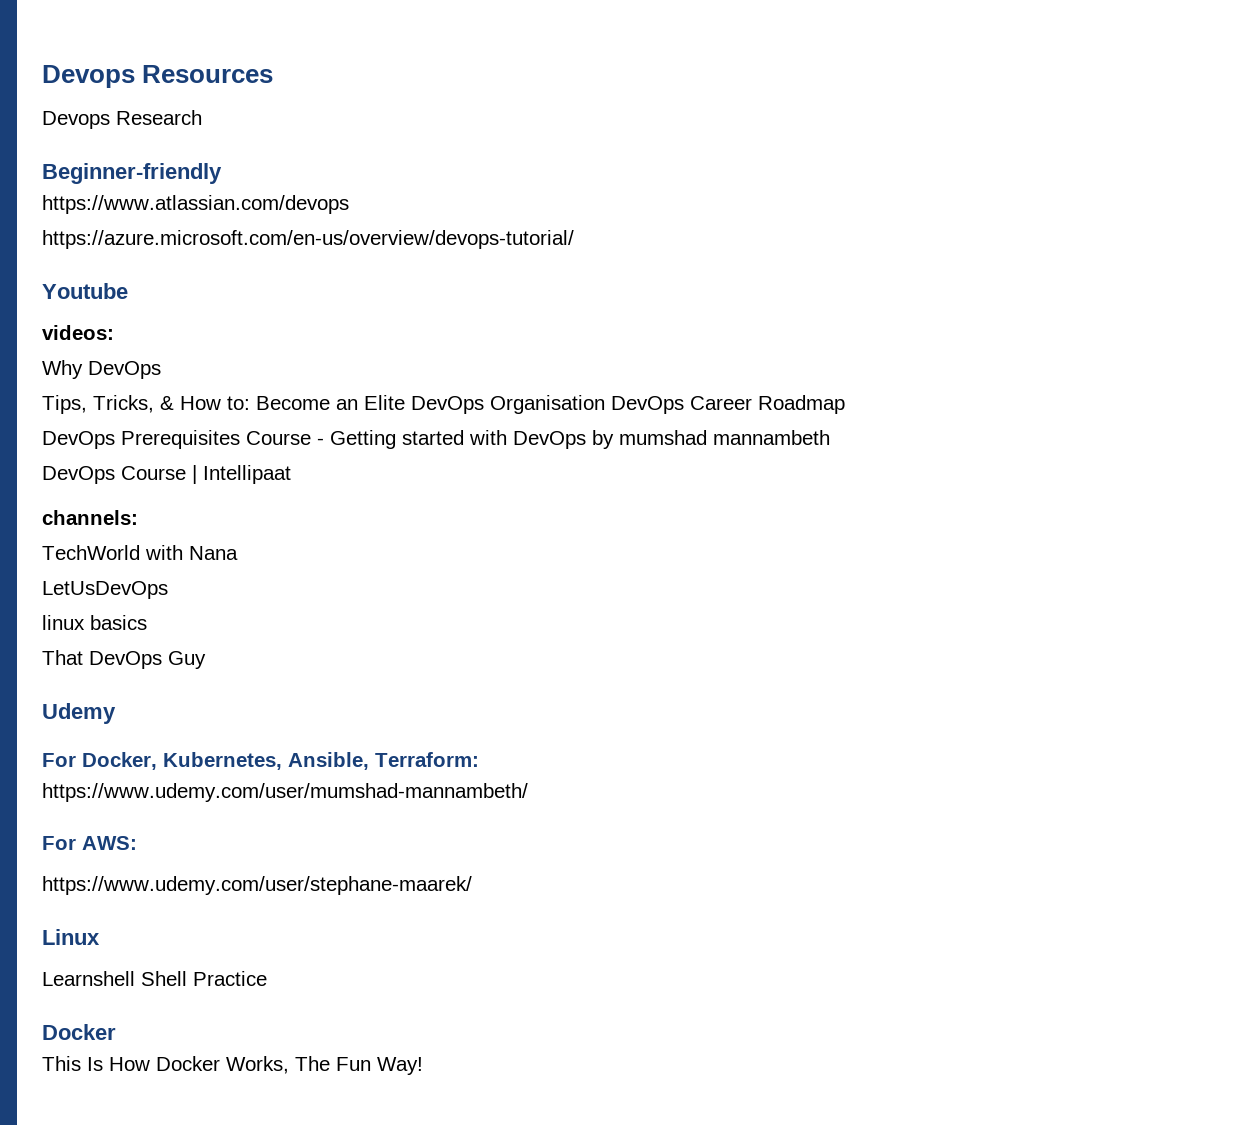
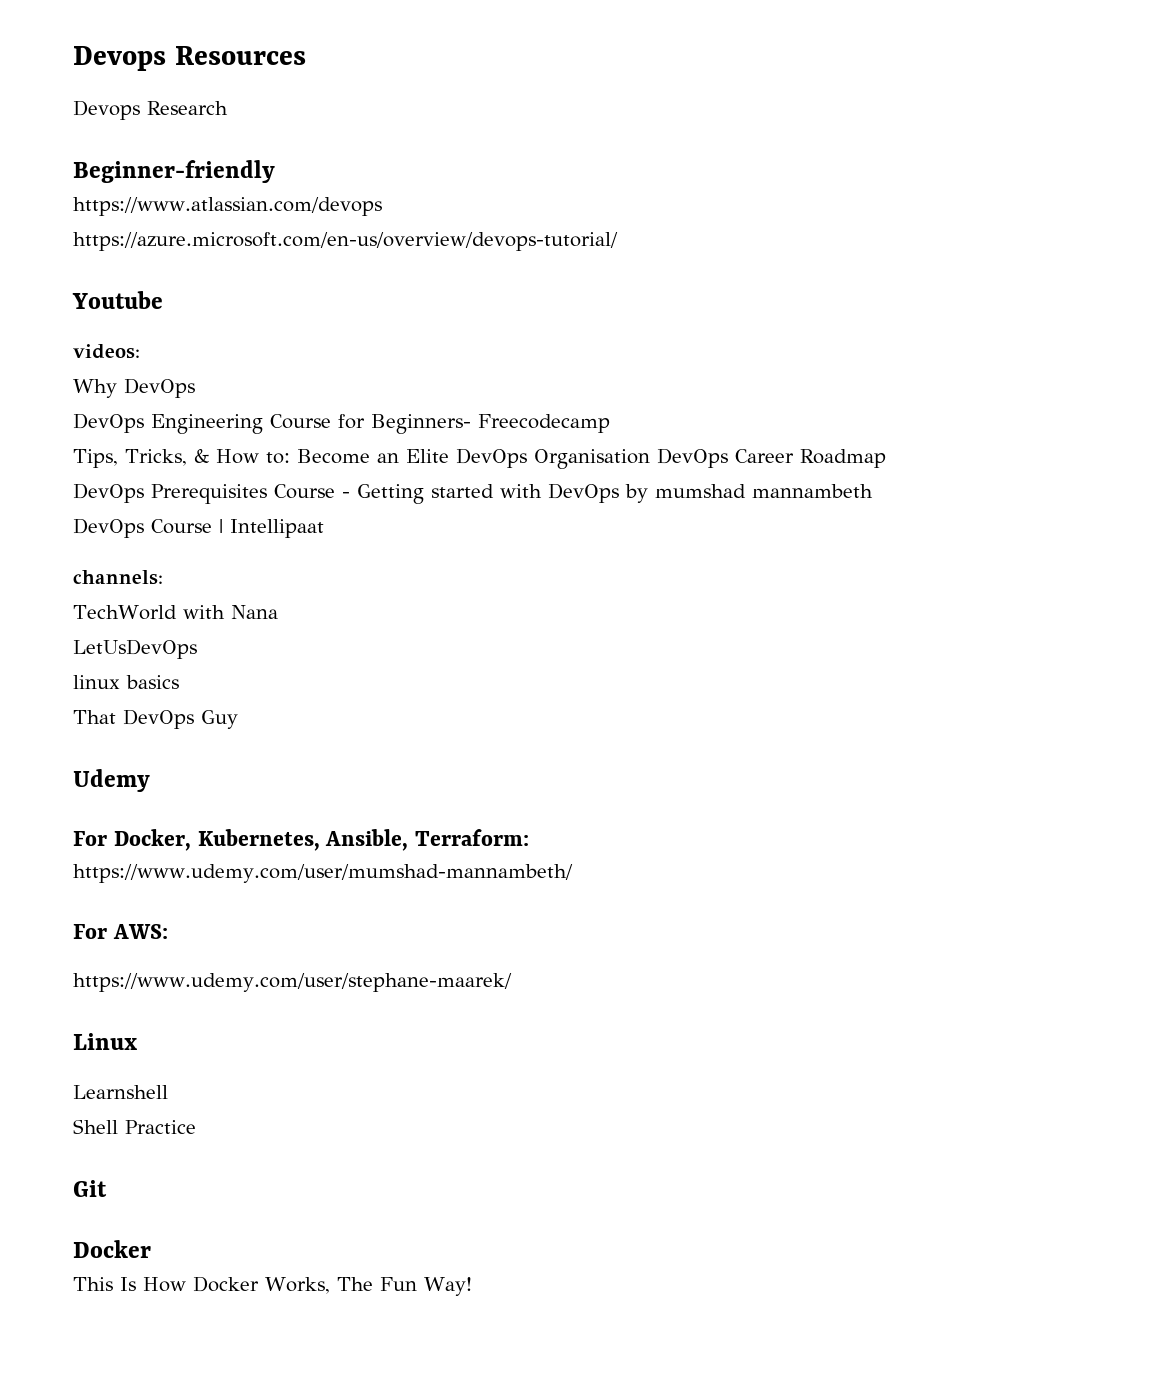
(161, 370) none -> [73,413,610,434] // DevOps Engineering Course for Beginners- Freecodecamp
(135, 978) none -> (168, 1092) //
(267, 978) none -> [73,1180,107,1197] // Git

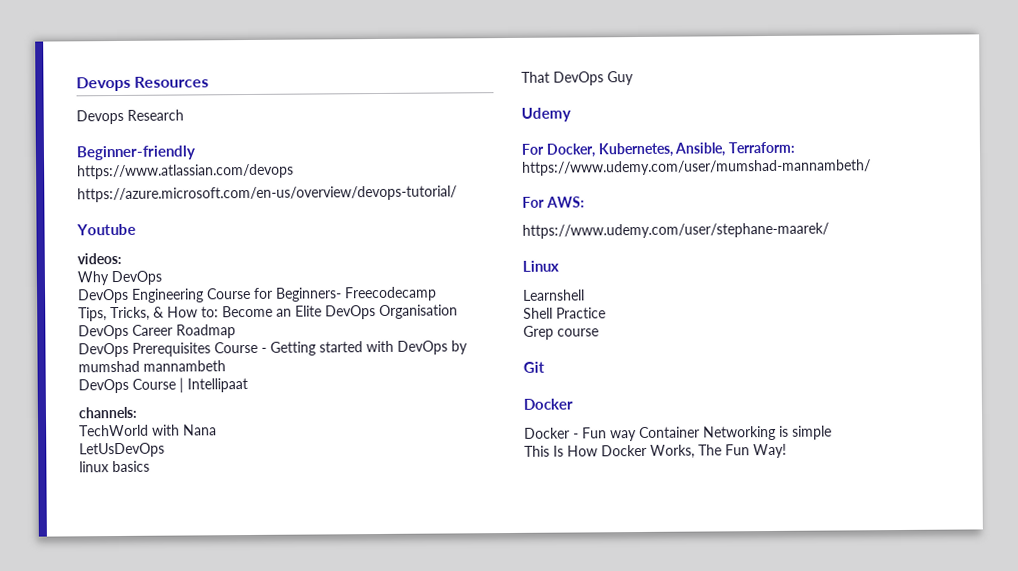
(196, 1127) none -> [523,325,599,340] // Grep course
(151, 1249) none -> [524,425,832,442] // Docker - Fun way Container Networking is simple

